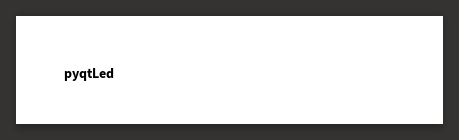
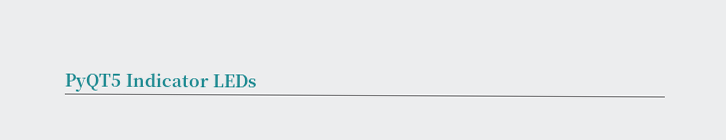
[64,68,114,81] pyqtLed -> [64,72,257,92] PyQT5 Indicator LEDs

